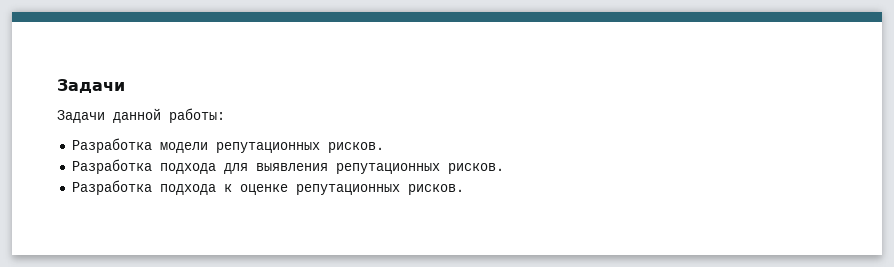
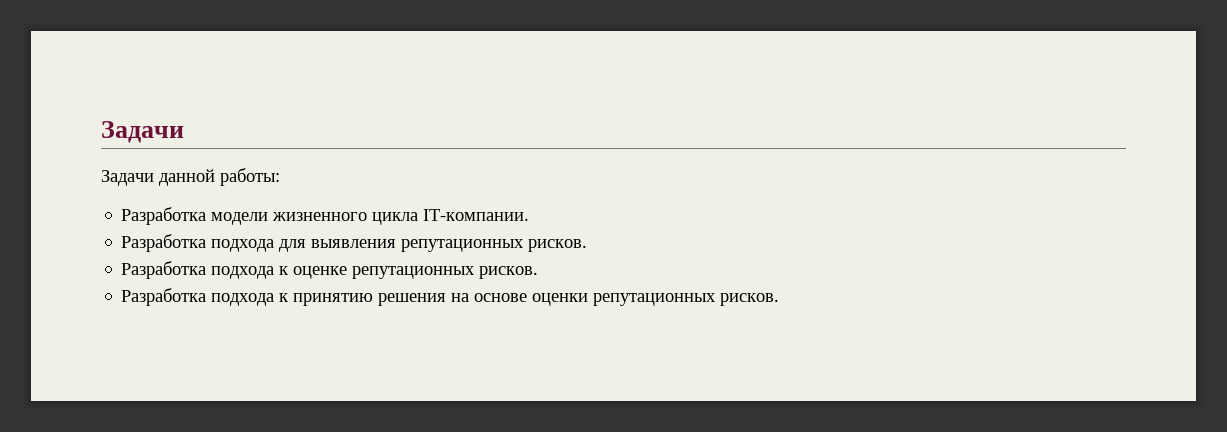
[215,142,384,153] репутационных рисков. -> [272,209,530,225] жизненного цикла IT-компании.
(464, 189) none -> [121,288,780,306] // Разработка подхода к принятию решения на основе оценки репутационных рисков.

